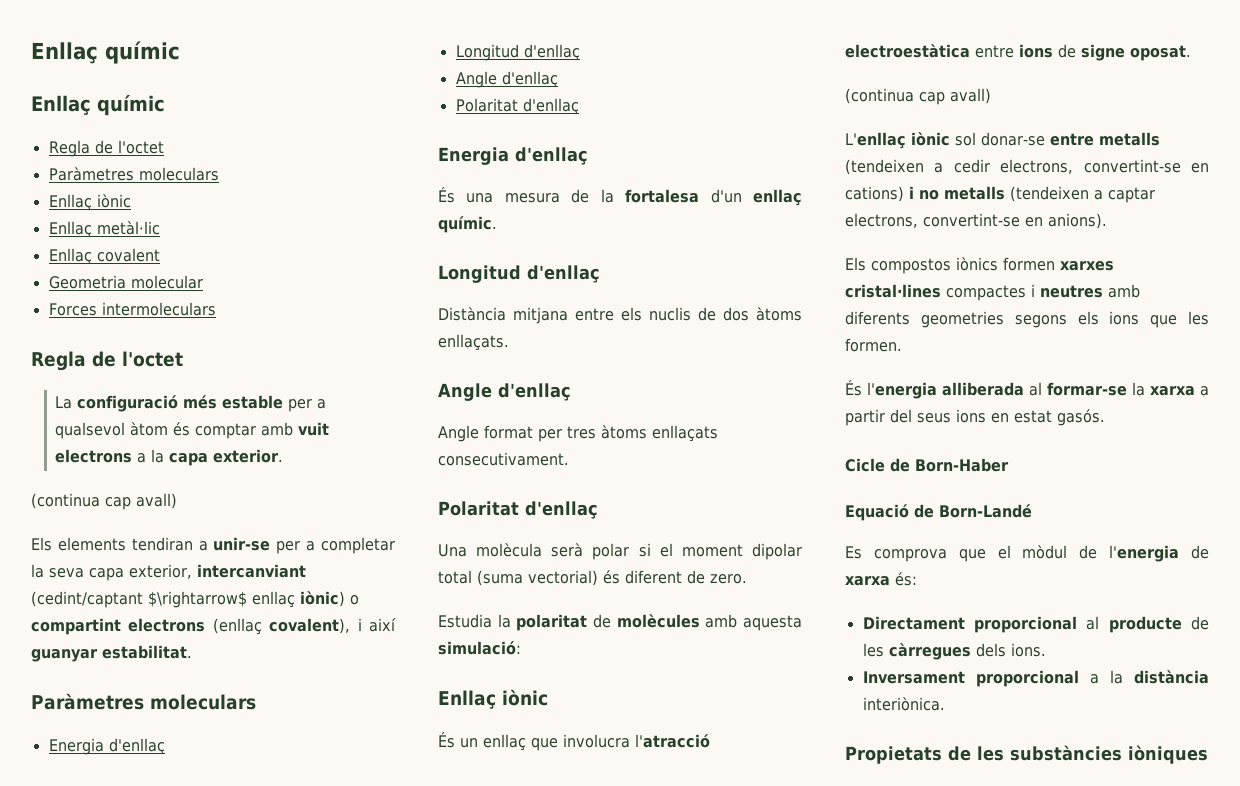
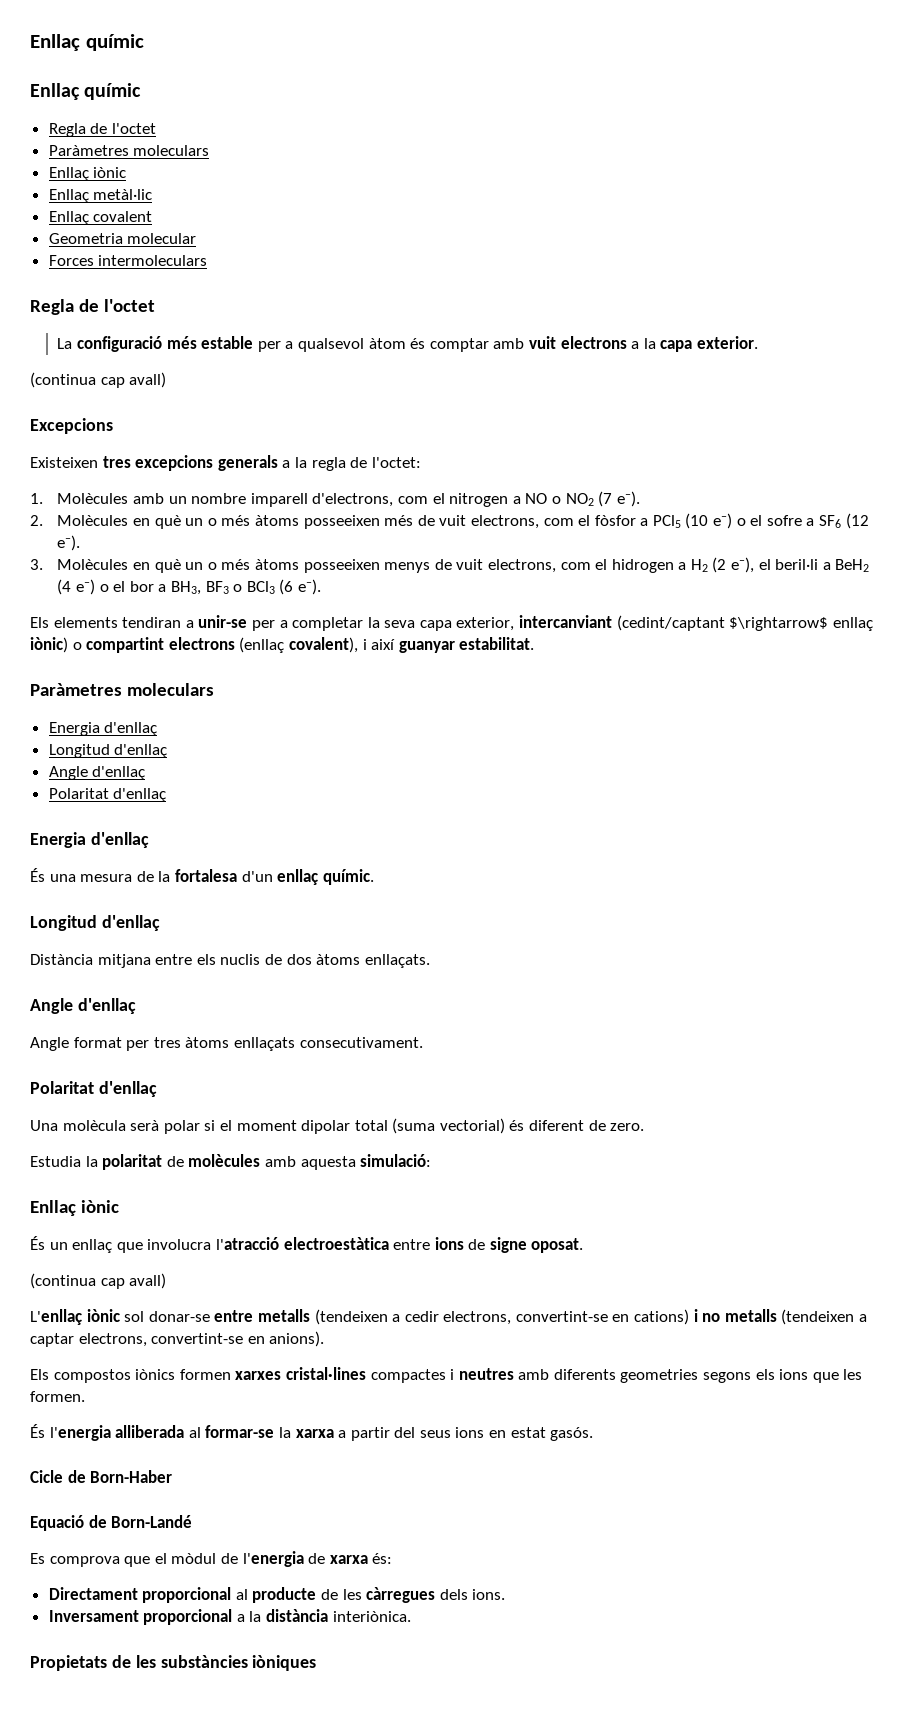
(177, 501) none -> [30,418,113,434] [30,455,421,471] [30,491,640,507] [30,513,869,529] [57,535,81,551] [30,557,870,573] [57,579,321,595] // Excepcions // Existeixen tres excepcions generals a la regla de l'octet: // 1. Molècules amb un nombre imparell d'electrons, com el nitrogen a NO o NO2 (7 e–). // 2. Molècules en què un o més àtoms posseeixen més de vuit electrons, com el fòsfor a PCl5 (10 e–) o el sofre a SF6 (12 e–). // 3. Molècules en què un o més àtoms posseeixen menys de vuit electrons, com el hidrogen a H2 (2 e–), el beril·li a BeH2 (4 e–) o el bor a BH3, BF3 o BCl3 (6 e–).

